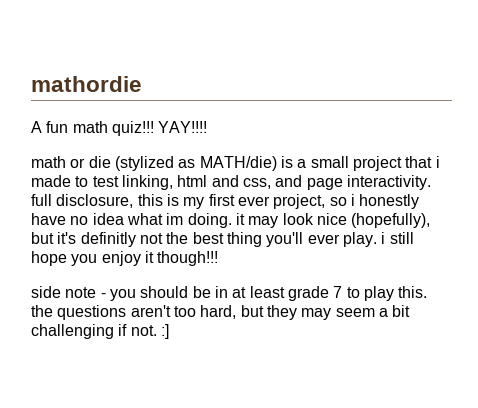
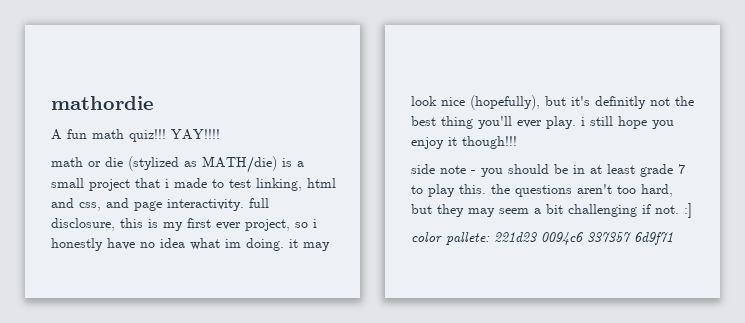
(169, 331) none -> [411,232,673,245] // color pallete: 221d23 0094c6 337357 6d9f71

